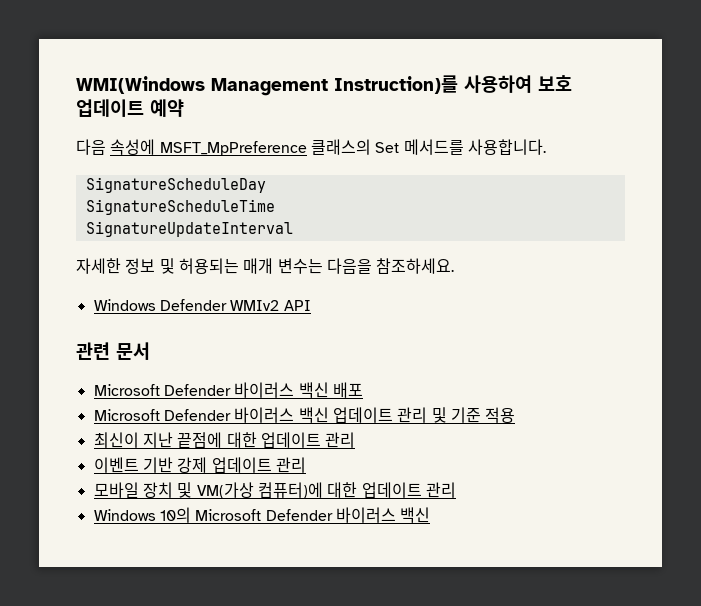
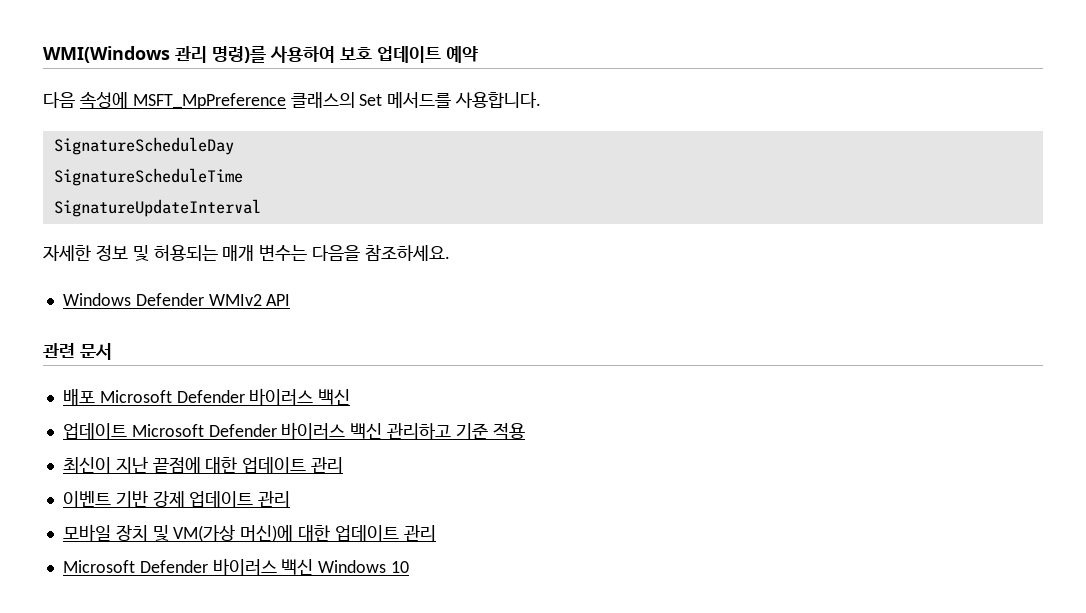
[211,75,458,96] Management Instruction)를 -> [175,46,266,63] 관리 명령)를
[93,382,363,398] [93,407,447,423] Microsoft Defender 바이러스 백신 배포 // Microsoft Defender 바이러스 백신 업데이트 관리 및 -> [62,388,351,406] [62,422,452,440] 배포 Microsoft Defender 바이러스 백신 // 업데이트 Microsoft Defender 바이러스 백신 관리하고
[257,482,456,499] [93,507,431,523] 컴퓨터)에 대한 업데이트 관리 // Windows 10의 Microsoft Defender 바이러스 백신 -> [240,525,436,542] [62,558,410,576] 머신)에 대한 업데이트 관리 // Microsoft Defender 바이러스 백신 Windows 10

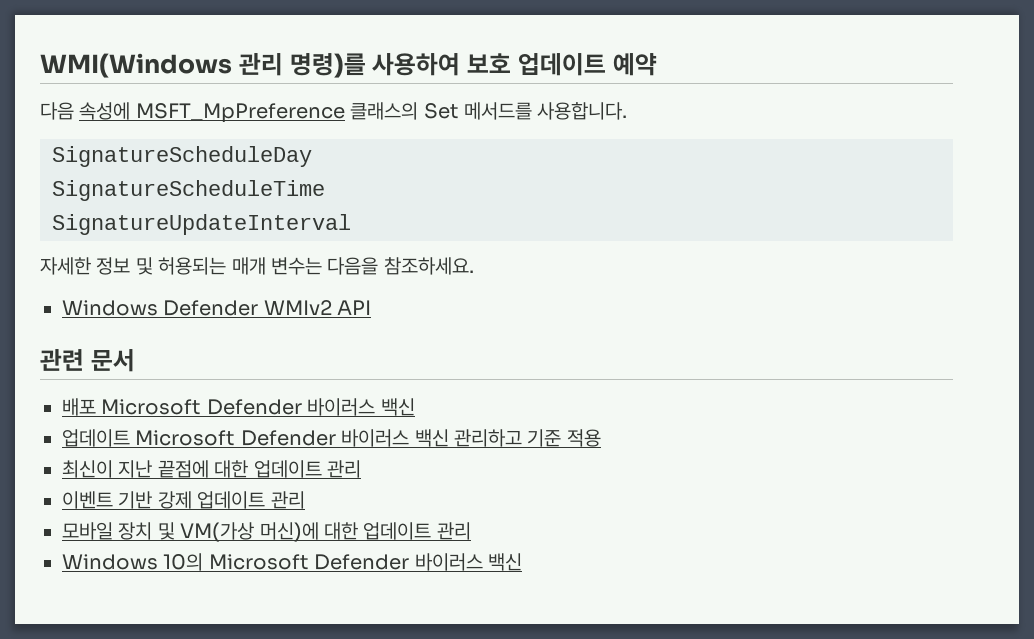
[62,558,410,576] Microsoft Defender 바이러스 백신 Windows 10 -> [62,553,522,571] Windows 10의 Microsoft Defender 바이러스 백신

